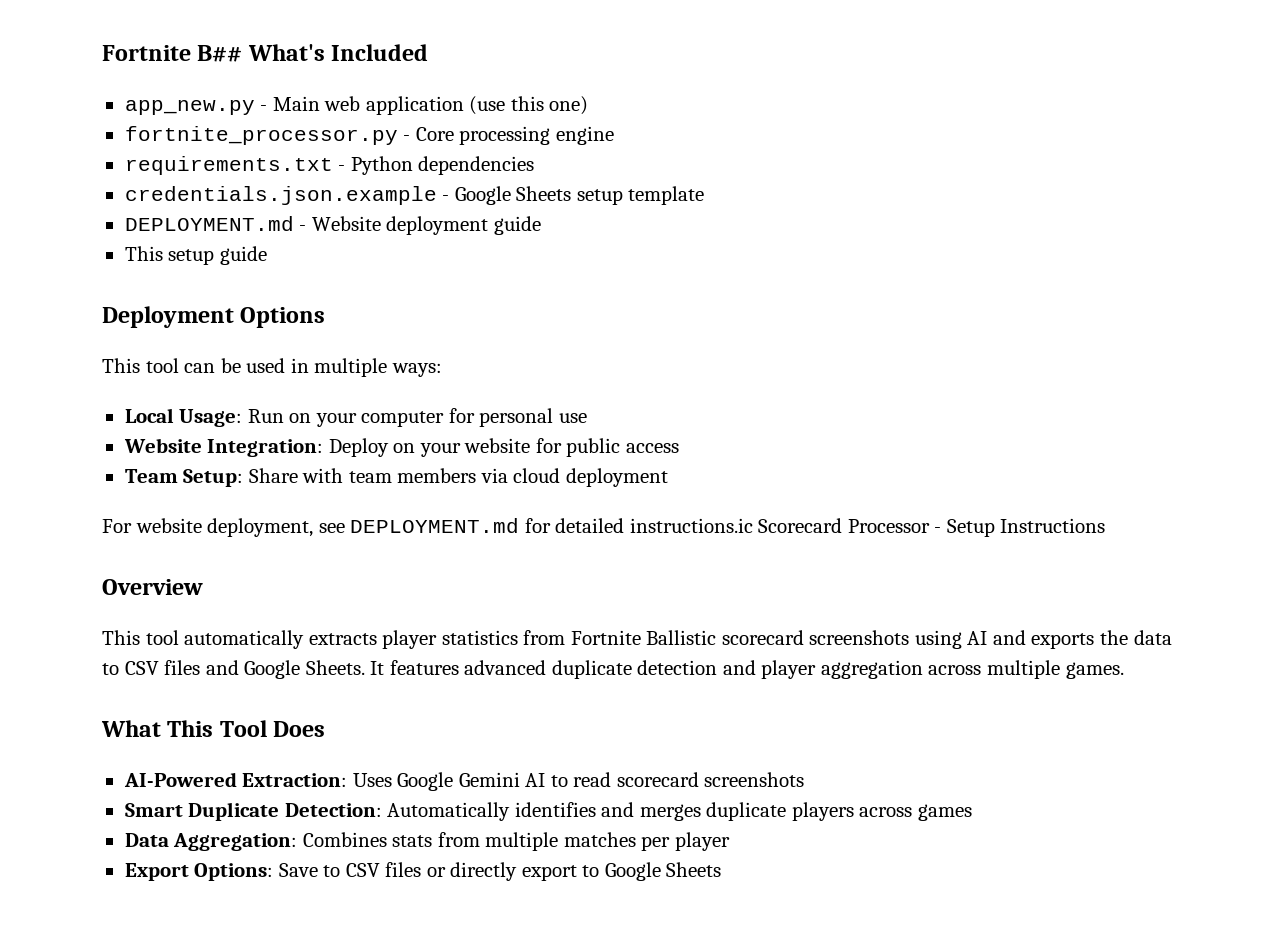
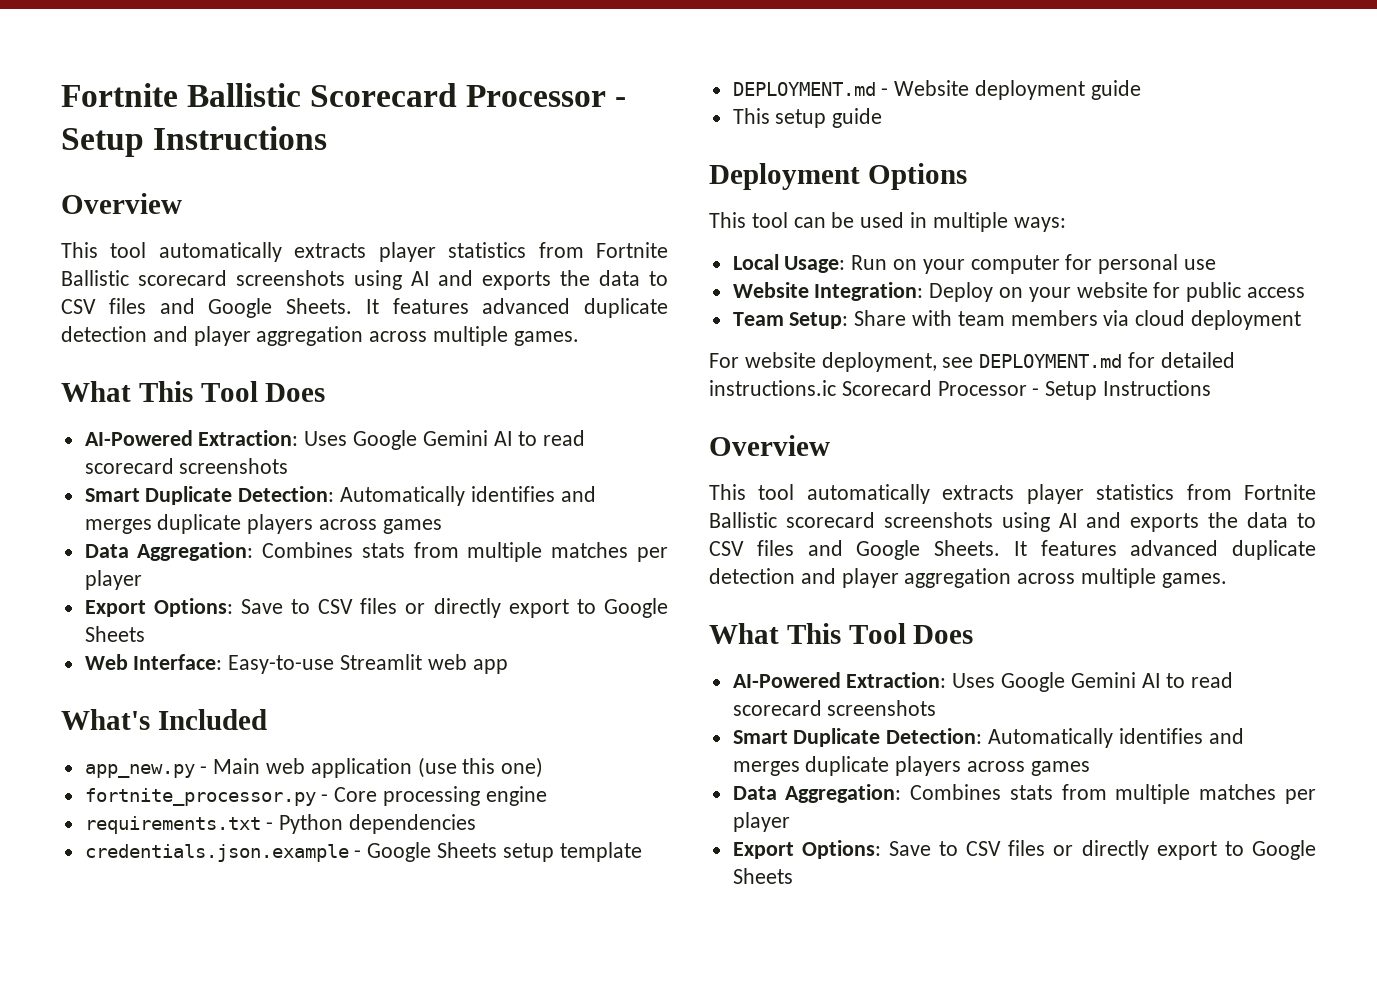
[102,45,243,62] Fortnite B## -> [61,83,627,107] [61,126,328,157] [61,193,182,214] [61,242,669,262] [61,270,669,290] [61,298,668,318] [61,326,579,346] [61,381,326,402] [84,430,586,450] [84,458,289,474] [84,486,596,506] [84,514,442,534] [84,542,669,562] [84,570,142,590] [84,598,668,618] [84,626,145,642] [84,654,508,674] Fortnite Ballistic Scorecard Processor - Setup Instructions // Overview // This tool automatically extracts player statistics from Fortnite Ballistic scorecard screenshots using AI and exports the data to CSV files and Google Sheets. It features advanced duplicate detection and player aggregation across multiple games. // What This Tool Does // AI-Powered Extraction: Uses Google Gemini AI to read scorecard screenshots // Smart Duplicate Detection: Automatically identifies and merges duplicate players across games // Data Aggregation: Combines stats from multiple matches per player // Export Options: Save to CSV files or directly export to Google Sheets // Web Interface: Easy-to-use Streamlit web app //

